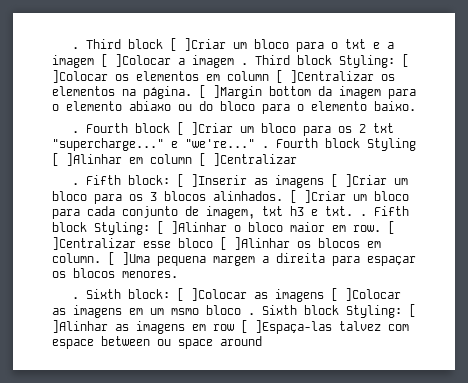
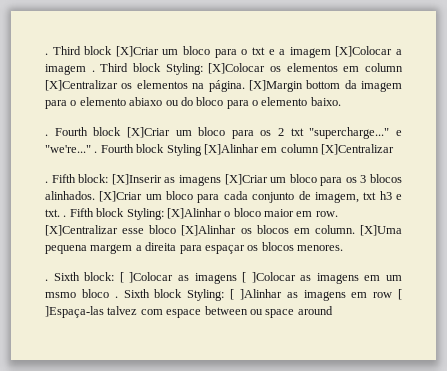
[72,38,227,51] . Third block [ ]Criar -> [45,46,159,57] . Third block [X]Criar
[101,54,171,67] [ ]Colocar -> [335,46,393,57] [X]Colocar
[402,54,409,67] [52,70,108,83] [ ]Colocar -> [208,63,266,74] [X]Colocar
[276,70,374,83] [ ]Centralizar -> [45,80,118,91] [X]Centralizar
[199,85,262,99] [ ]Margin -> [248,80,303,92] [X]Margin
[177,122,234,135] [ ]Criar -> [126,127,170,138] [X]Criar
[52,153,297,166] [72,174,388,188] [ ]Alinhar em column [ ]Centralizar // . Fifth block: [ ]Inserir as imagens [ ]Criar -> [203,144,394,155] [45,174,268,186] [X]Alinhar em column [X]Centralizar // . Fifth block: [X]Inserir as imagens [X]Criar
[290,190,346,203] [ ]Criar -> [99,191,143,202] [X]Criar
[157,221,227,234] [ ]Alinhar -> [166,208,222,219] [X]Alinhar
[388,221,395,234] [52,237,290,250] [ ]Centralizar esse bloco [ ]Alinhar -> [45,225,237,236] [X]Centralizar esse bloco [X]Alinhar
[108,252,150,265] [ ]Uma -> [360,225,402,236] [X]Uma

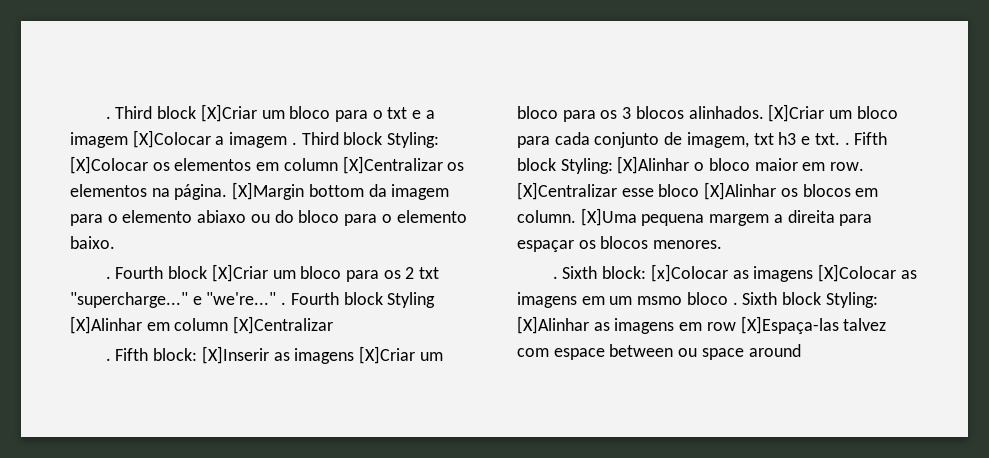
[119,272,296,284] [ ]Colocar as imagens [ ]Colocar -> [650,264,896,282] [x]Colocar as imagens [X]Colocar
[230,289,282,300] [ ]Alinhar -> [517,316,589,334] [X]Alinhar
[397,289,402,300] [45,306,104,318] [ ]Espaça-las -> [740,316,839,334] [X]Espaça-las

